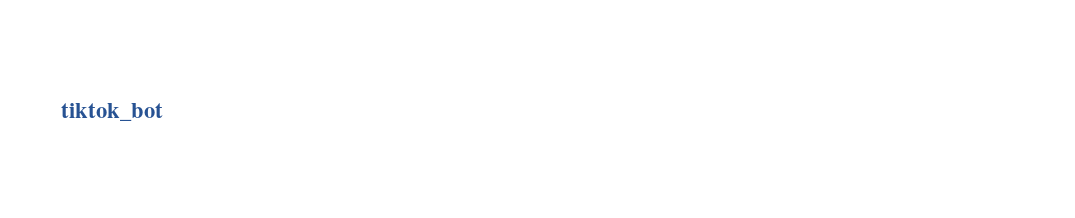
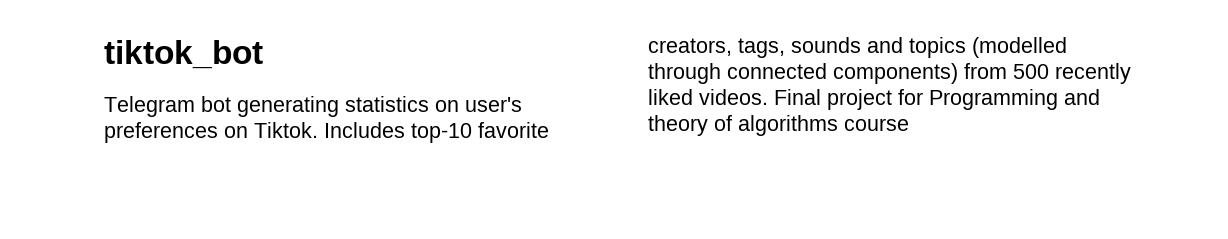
(163, 112) none -> [104,96,522,117] [104,122,549,143] [648,37,1067,58] [648,63,1131,84] [648,89,1100,110] [648,115,909,136] // Telegram bot generating statistics on user's preferences on Tiktok. Includes top-10 favorite creators, tags, sounds and topics (modelled through connected components) from 500 recently liked videos. Final project for Programming and theory of algorithms course

